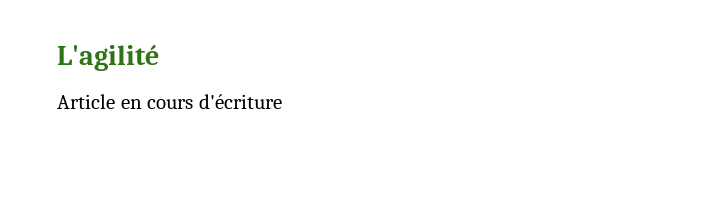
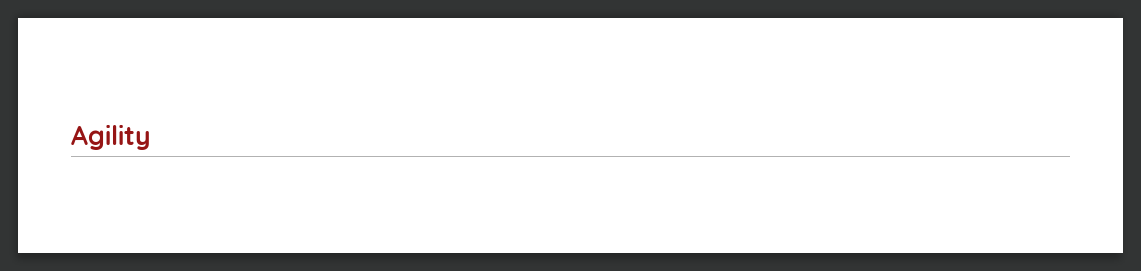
[57,45,159,71] [57,94,282,109] L'agilité // Article en cours d'écriture -> [71,124,151,150] Agility

